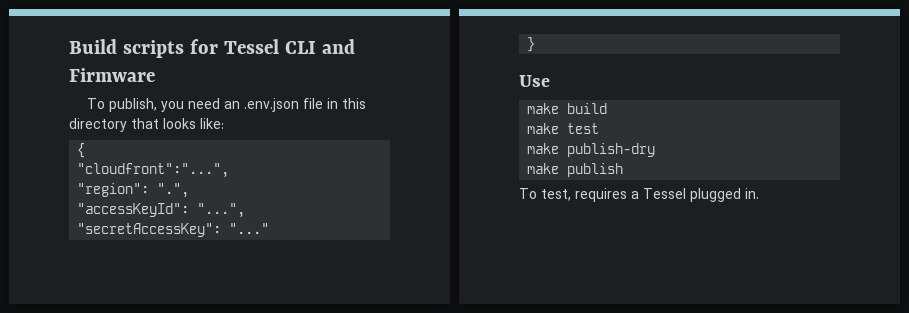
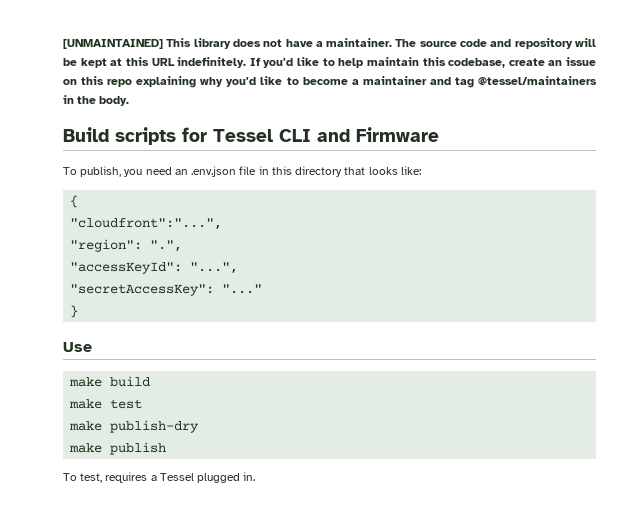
(69, 46) none -> [63,38,597,49] [63,57,596,68] [63,76,597,88] [63,95,130,106] [UNMAINTAINED] This library does not have a maintainer. The source code and repository will be kept at this URL indefinitely. If you'd like to help maintain this codebase, create an issue on this repo explaining why you'd like to become a maintainer and tag @tessel/maintainers in the body. //

